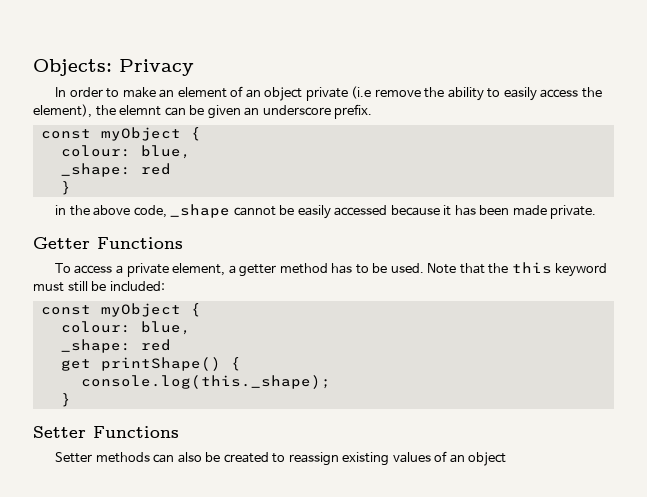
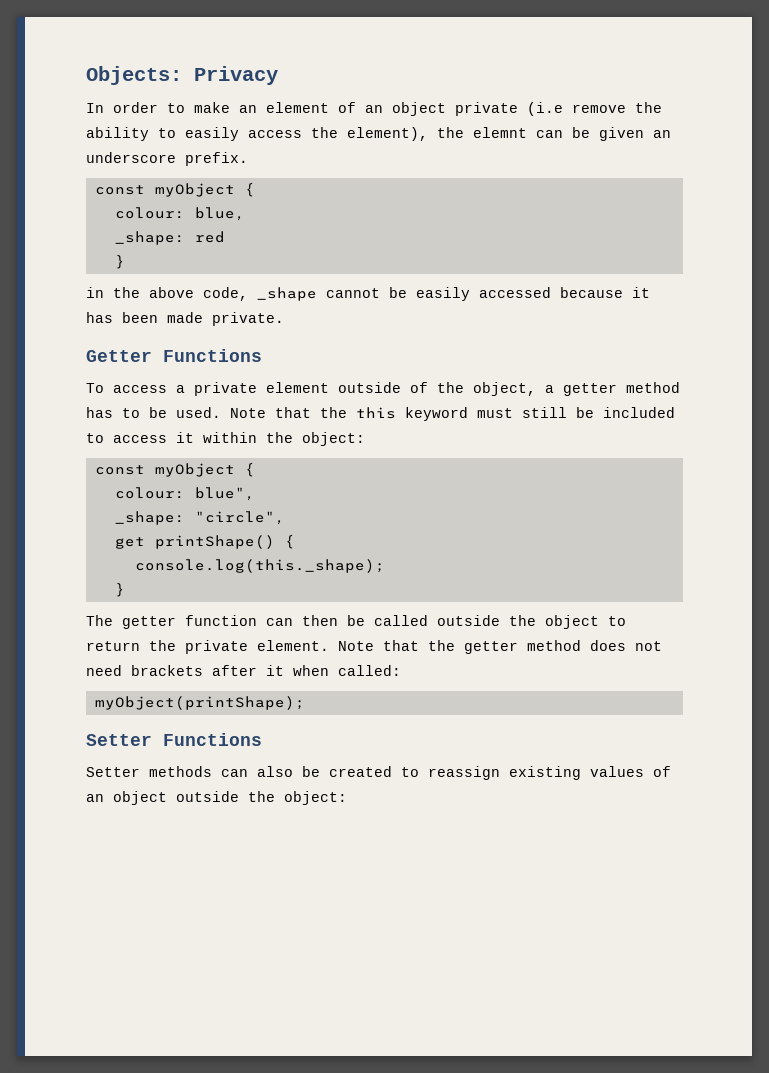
[172,263,226,276] element, -> [266,382,536,396] element outside of the object,
[109,281,165,292] [40,303,201,317] [60,321,191,335] [60,339,171,353] included: // const myObject { // colour: blue, // _shape: red -> [603,407,675,418] [86,432,365,446] [94,463,255,477] [114,487,255,501] [114,511,285,525] included to access it within the object: // const myObject { // colour: blue", // _shape: "circle",
(71, 400) none -> [86,615,626,629] [86,640,662,654] [86,665,401,676] [94,696,305,710] // The getter function can then be called outside the object to return the private element. Note that the getter method does not need brackets after it when called: // myObject(printShape);
(507, 459) none -> [176,791,347,805] outside the object:

